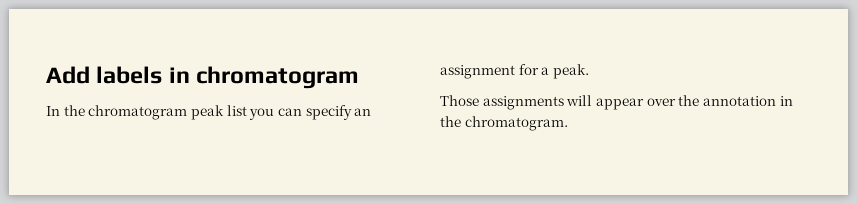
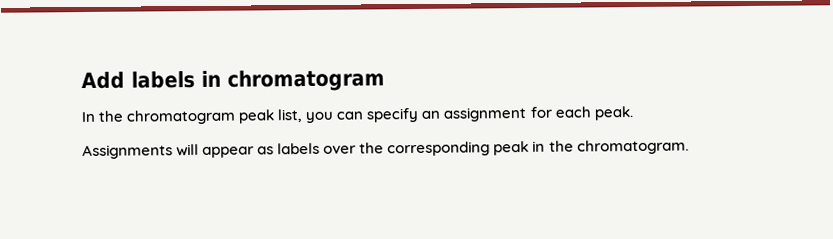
[226,105,247,116] list -> [277,109,304,123] list,
[541,67,550,75] a -> [554,106,591,118] each
[440,95,776,110] Those assignments will appear over the annotation -> [82,140,530,160] Assignments will appear as labels over the corresponding peak

